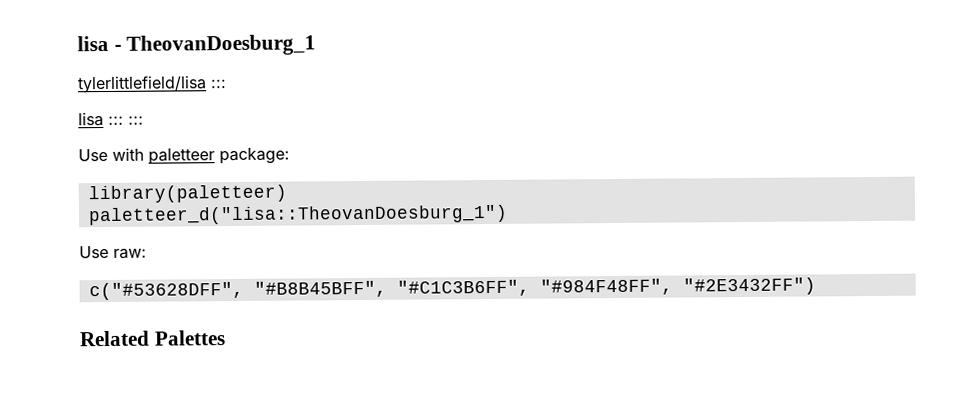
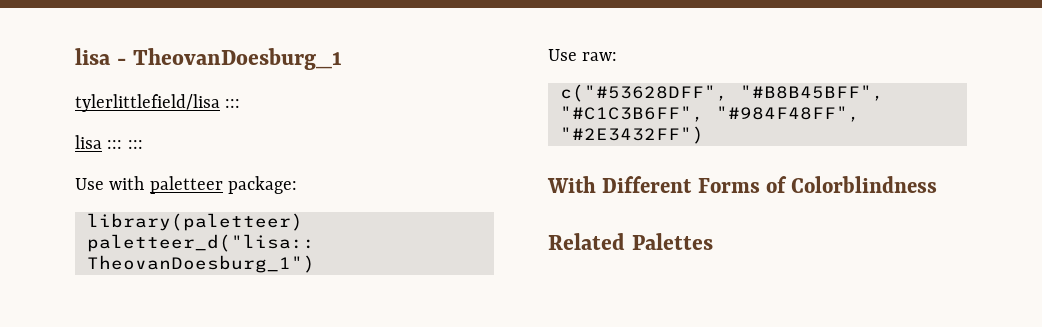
(816, 286) none -> [547,176,938,193] // With Different Forms of Colorblindness

